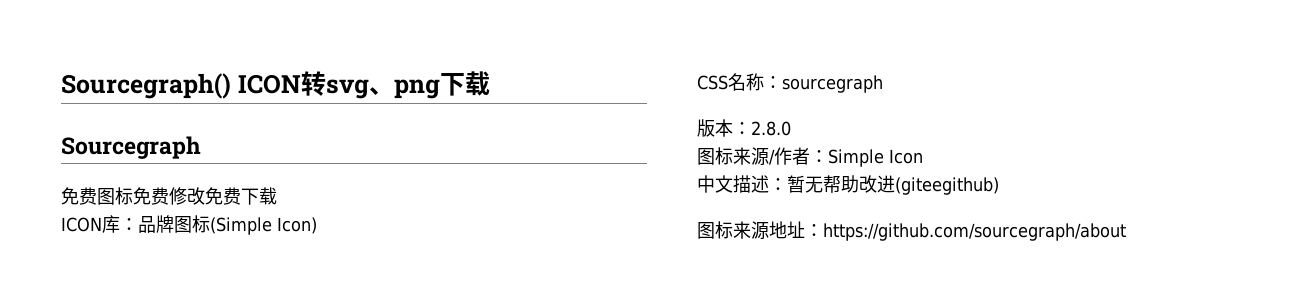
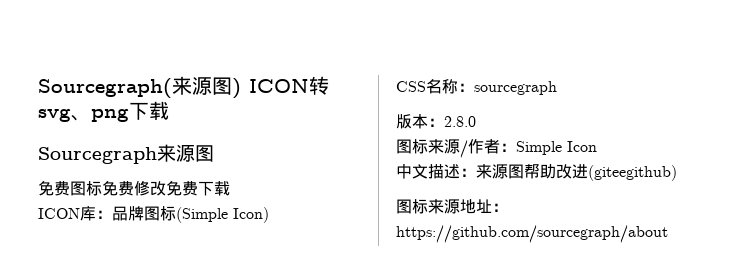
[61,73,231,99] Sourcegraph() -> [38,76,241,99] Sourcegraph(来源图)
(201, 147) none -> [157,144,214,162] 来源图
[787,175,823,193] 暂无 -> [476,164,524,179] 来源图

